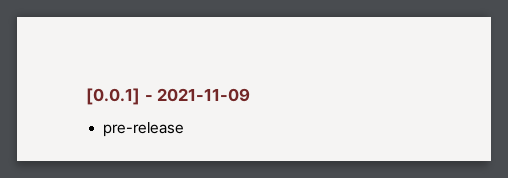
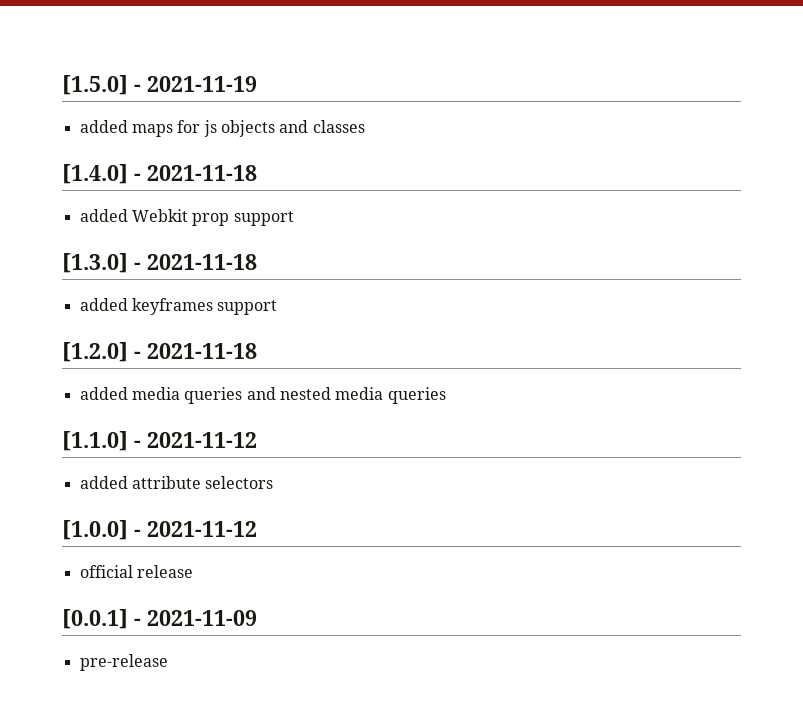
(86, 96) none -> [62,75,257,95] [79,120,365,137] [62,164,257,184] [79,209,294,226] [62,253,257,273] [79,298,278,315] [62,342,257,362] [79,387,446,404] [62,431,257,451] [79,476,274,489] [62,520,257,540] [79,565,193,578] [1.5.0] - 2021-11-19 // added maps for js objects and classes // [1.4.0] - 2021-11-18 // added Webkit prop support // [1.3.0] - 2021-11-18 // added keyframes support // [1.2.0] - 2021-11-18 // added media queries and nested media queries // [1.1.0] - 2021-11-12 // added attribute selectors // [1.0.0] - 2021-11-12 // official release //

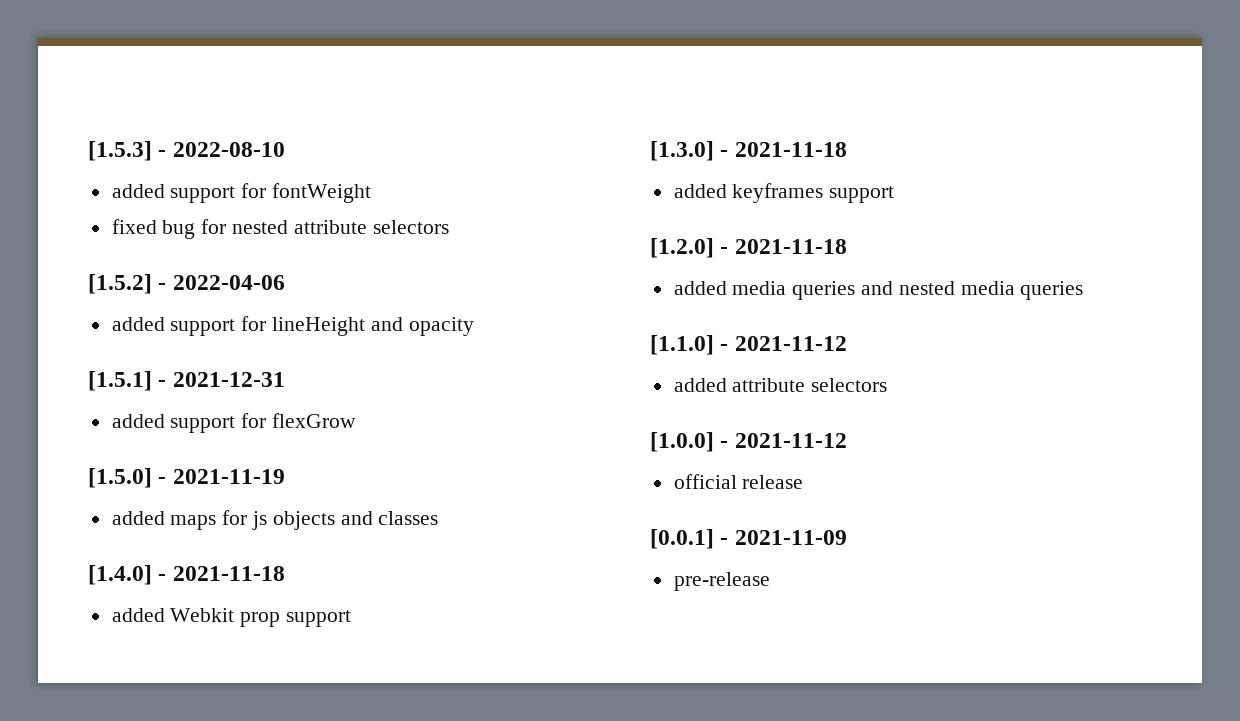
(62, 85) none -> [88,141,285,161] [111,183,372,203] [111,219,449,239] [88,274,285,294] [111,316,474,336] [88,371,285,391] [111,413,357,433] [1.5.3] - 2022-08-10 // added support for fontWeight // fixed bug for nested attribute selectors // [1.5.2] - 2022-04-06 // added support for lineHeight and opacity // [1.5.1] - 2021-12-31 // added support for flexGrow //

